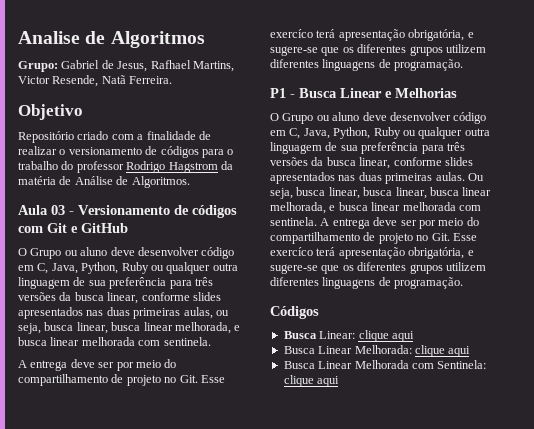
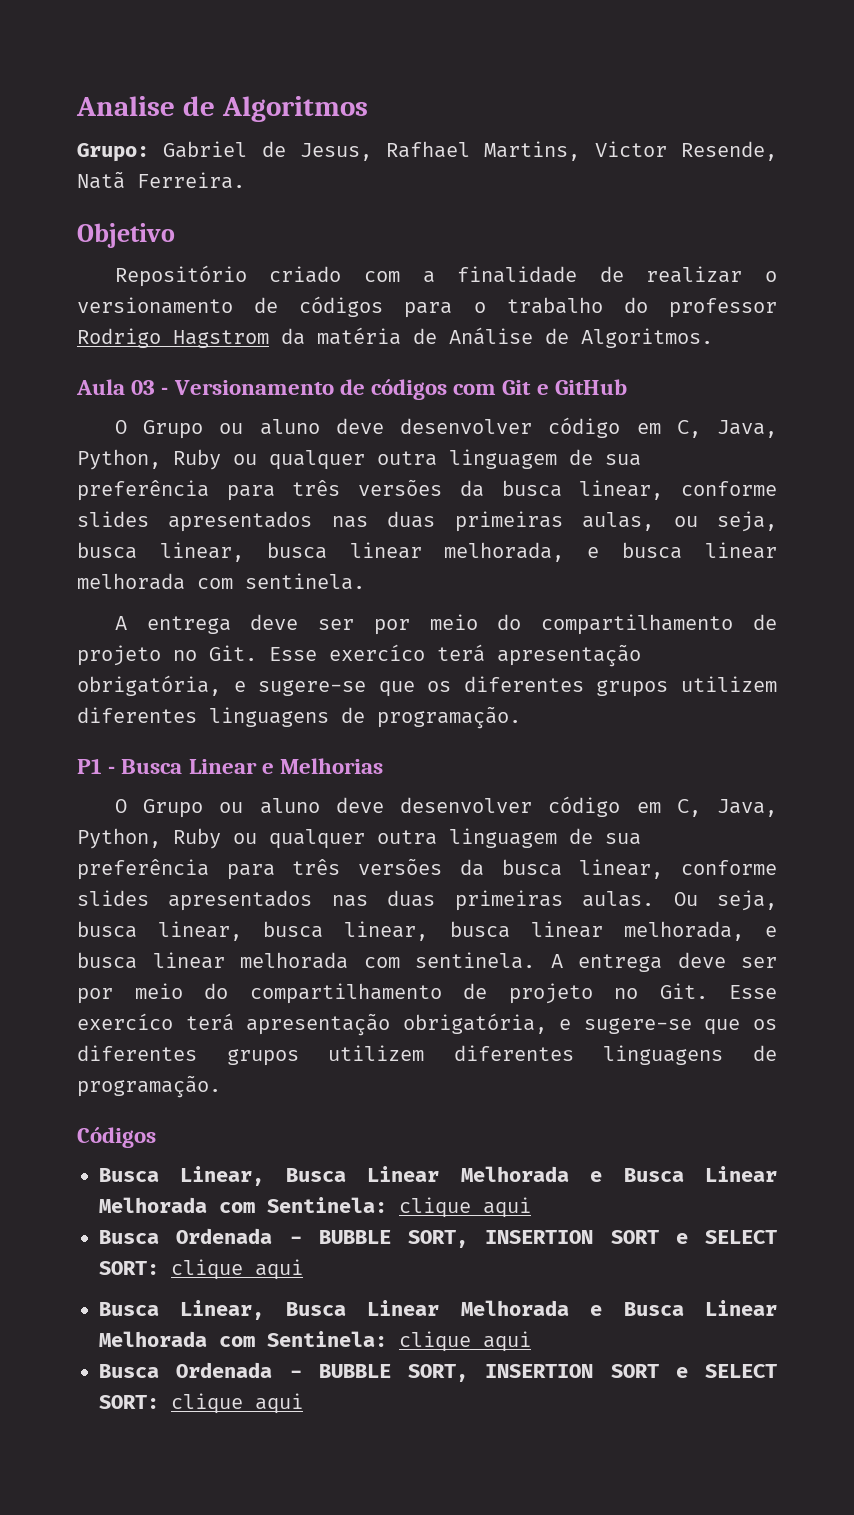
[319,330,414,342] [283,345,471,357] [283,360,487,369] [283,375,340,387] Linear: clique aqui // Busca Linear Melhorada: clique aqui // Busca Linear Melhorada com Sentinela: clique aqui -> [180,1166,778,1186] [99,1197,531,1218] [99,1228,777,1248] [99,1259,303,1280] [99,1300,778,1320] [99,1331,531,1352] [99,1362,777,1382] [99,1393,303,1414] Linear, Busca Linear Melhorada e Busca Linear Melhorada com Sentinela: clique aqui // Busca Ordenada - BUBBLE SORT, INSERTION SORT e SELECT SORT: clique aqui // Busca Linear, Busca Linear Melhorada e Busca Linear Melhorada com Sentinela: clique aqui // Busca Ordenada - BUBBLE SORT, INSERTION SORT e SELECT SORT: clique aqui

